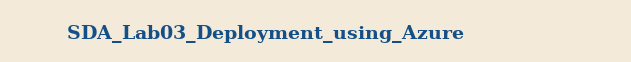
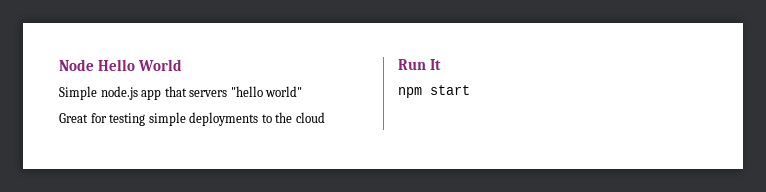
[67,25,464,43] SDA_Lab03_Deployment_using_Azure -> [59,59,183,71] [59,86,303,100] [59,112,325,126] [398,59,441,70] [398,85,470,98] Node Hello World // Simple node.js app that servers "hello world" // Great for testing simple deployments to the cloud // Run It // npm start

